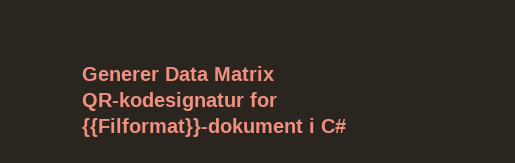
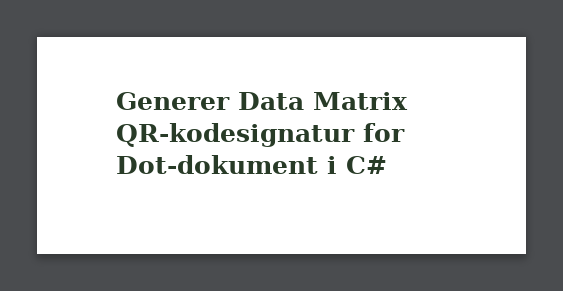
[82,118,303,137] {{Filformat}}-dokument -> [116,155,318,174] Dot-dokument

